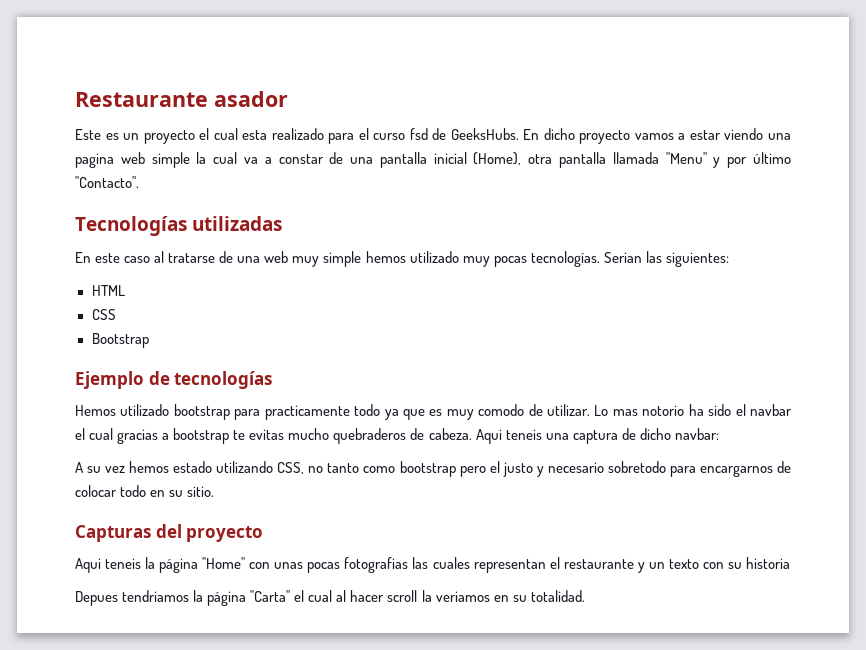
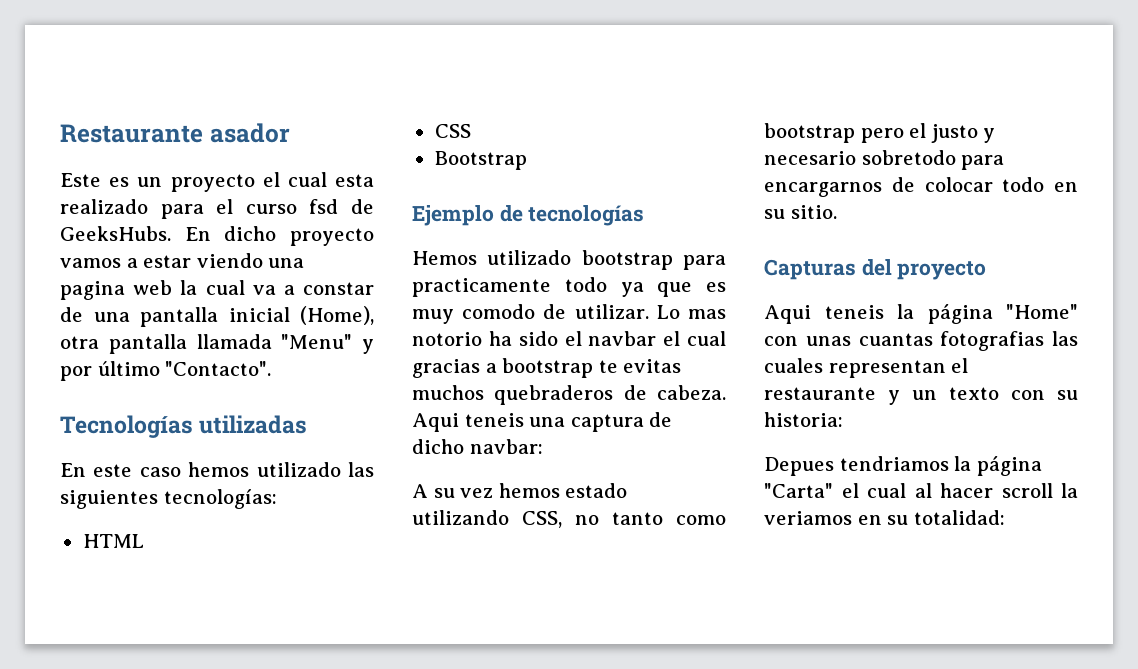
[151,152,190,168] simple -> (173, 287) none
[154,251,729,267] al tratarse de una web muy simple hemos utilizado muy pocas tecnologías. Serian las siguientes: -> [188,462,374,477] [60,489,277,509] hemos utilizado las siguientes tecnologías:
[288,428,330,440] mucho -> [412,385,484,400] muchos
[307,562,341,573] pocas -> [858,333,933,346] cuantas
[745,557,790,569] historia -> [764,412,843,427] historia:
[530,590,585,602] totalidad. -> [913,510,1005,525] totalidad:

